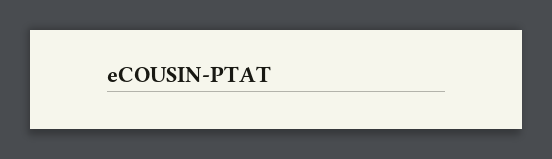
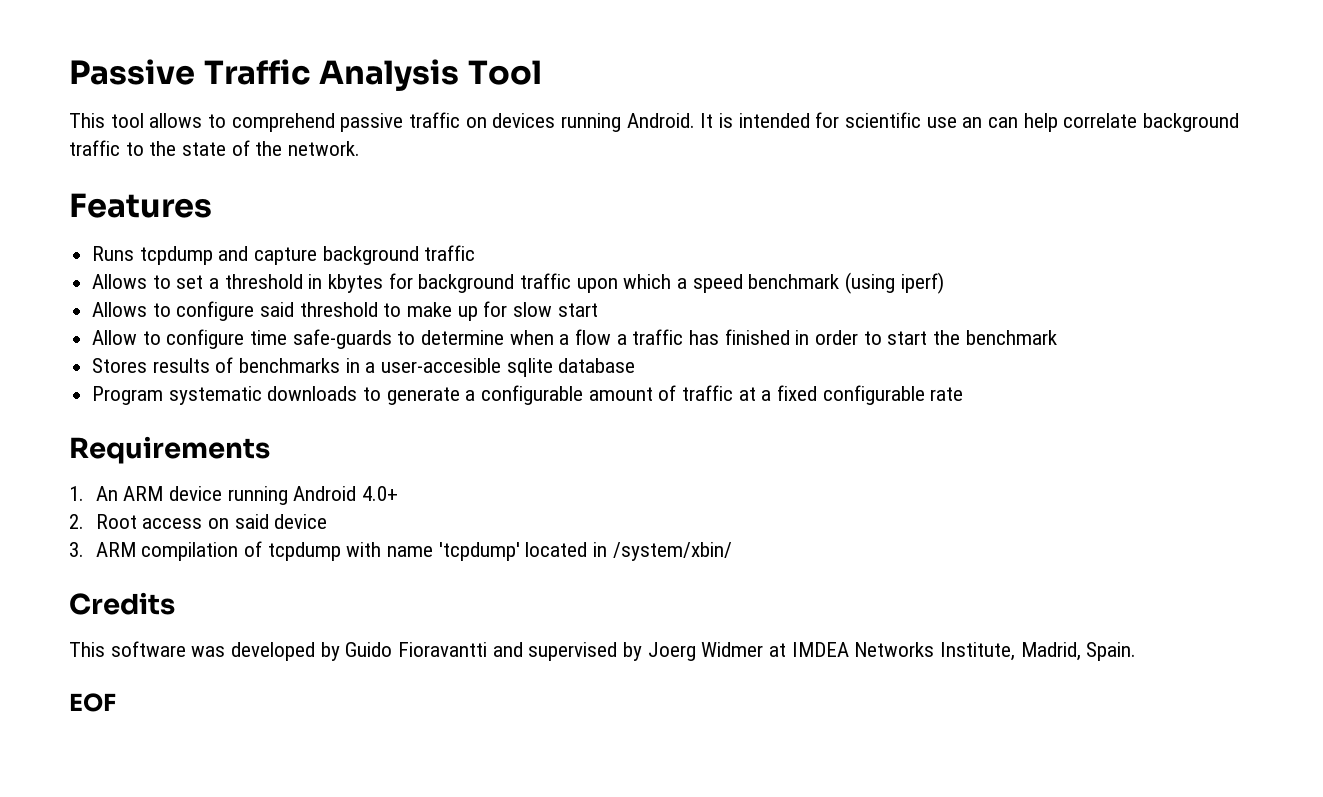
[107,66,271,82] eCOUSIN-PTAT -> [69,59,542,91] [69,112,1240,132] [69,140,361,156] [69,193,212,218] [92,245,476,265] [92,272,944,294] [92,301,598,321] [92,329,1057,349] [92,357,636,377] [92,385,964,405] [69,436,270,464] [69,486,398,505] [69,514,328,529] [69,541,732,561] [69,592,175,615] [69,641,1137,661] [69,693,116,712] Passive Traffic Analysis Tool // This tool allows to comprehend passive traffic on devices running Android. It is intended for scientific use an can help correlate background traffic to the state of the network. // Features // Runs tcpdump and capture background traffic // Allows to set a threshold in kbytes for background traffic upon which a speed benchmark (using iperf) // Allows to configure said threshold to make up for slow start // Allow to configure time safe-guards to determine when a flow a traffic has finished in order to start the benchmark // Stores results of benchmarks in a user-accesible sqlite database // Program systematic downloads to generate a configurable amount of traffic at a fixed configurable rate // Requirements // 1. An ARM device running Android 4.0+ // 2. Root access on said device // 3. ARM compilation of tcpdump with name 'tcpdump' located in /system/xbin/ // Credits // This software was developed by Guido Fioravantti and supervised by Joerg Widmer at IMDEA Networks Institute, Madrid, Spain. // EOF

